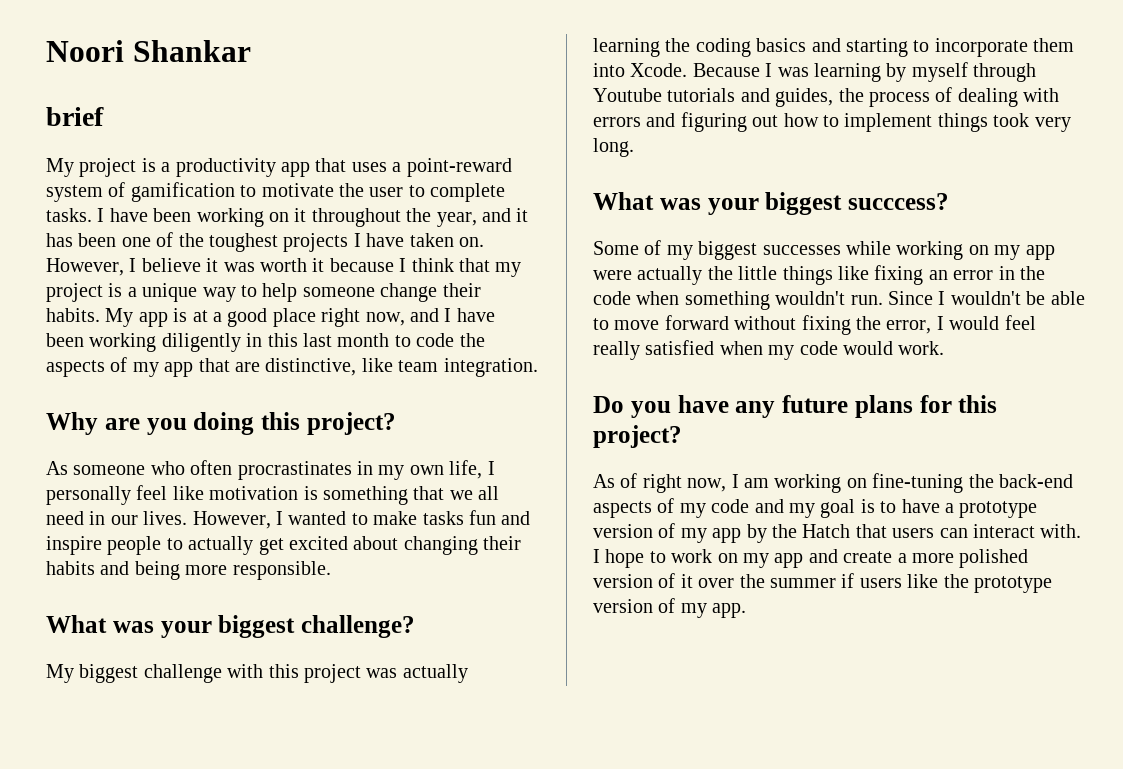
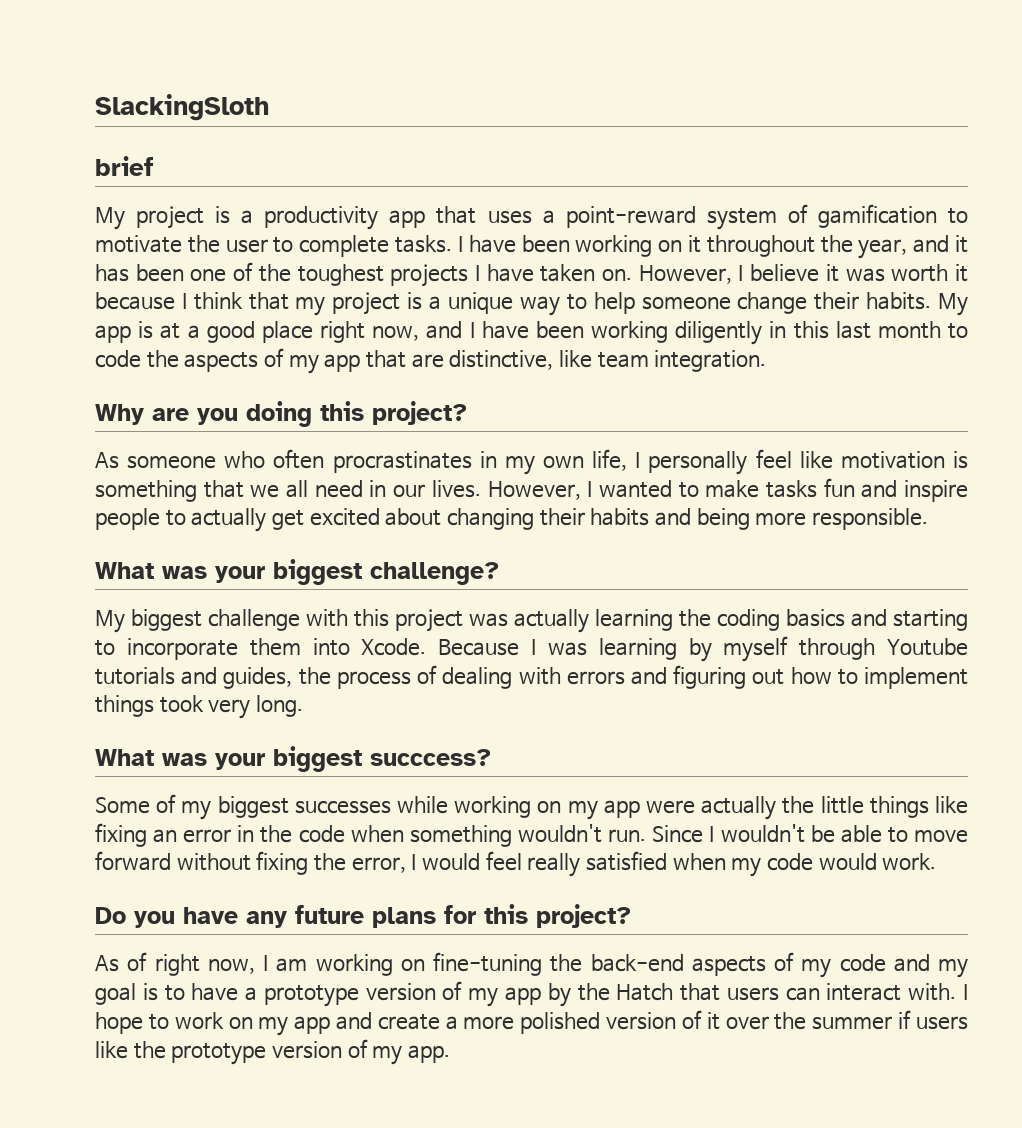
[46,40,251,62] Noori Shankar -> [95,94,269,121] SlackingSloth

